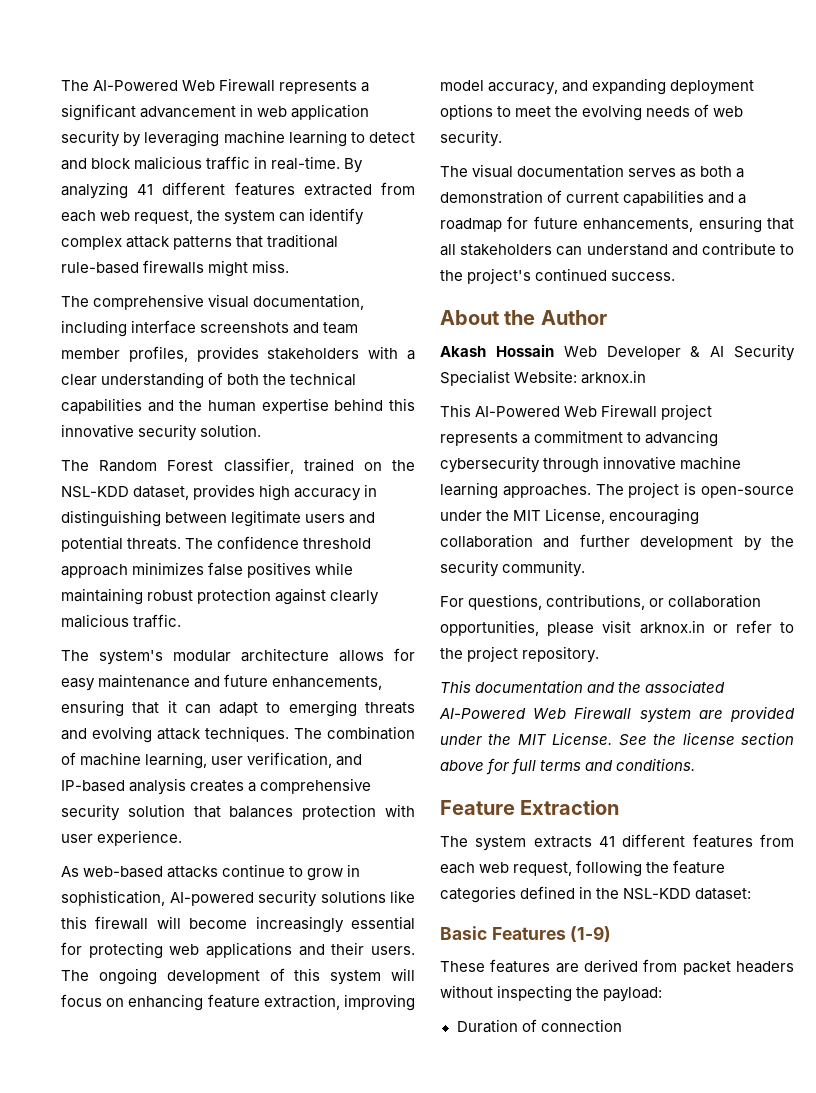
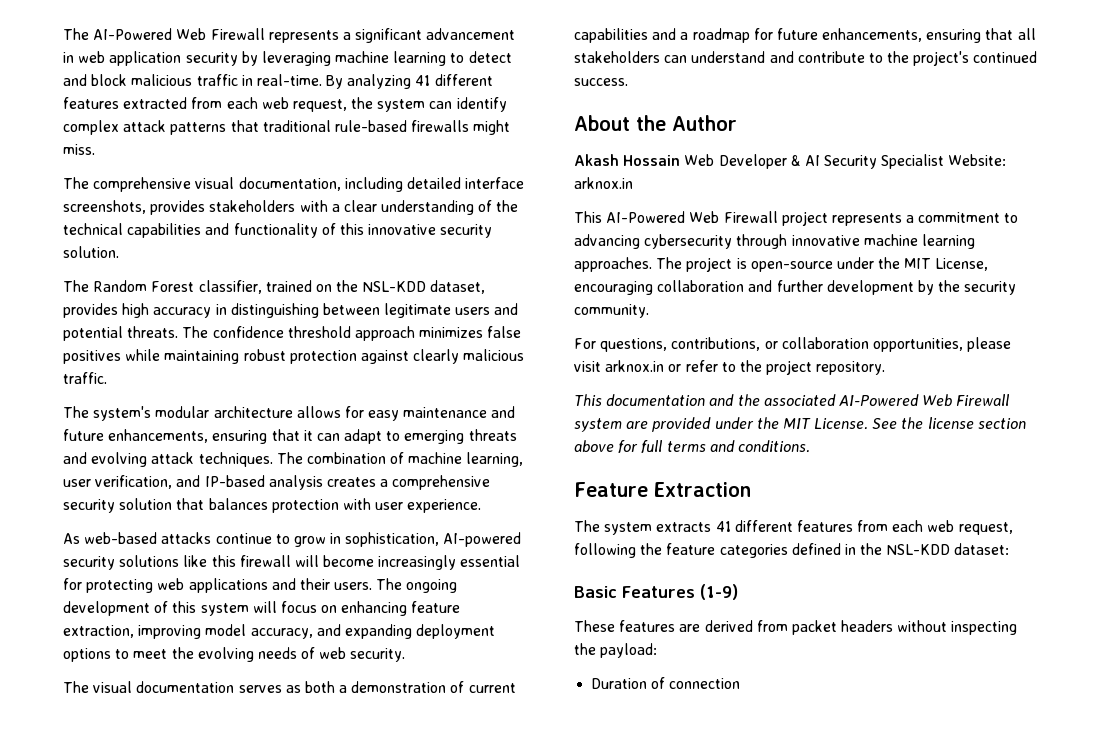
[131,320,359,334] [61,346,188,362] interface screenshots and team member profiles, -> [406,177,525,189] [63,200,146,214] detailed interface screenshots,
[227,374,260,385] both -> (493, 206) none
[179,398,384,414] the human expertise behind -> [233,223,336,238] functionality of

